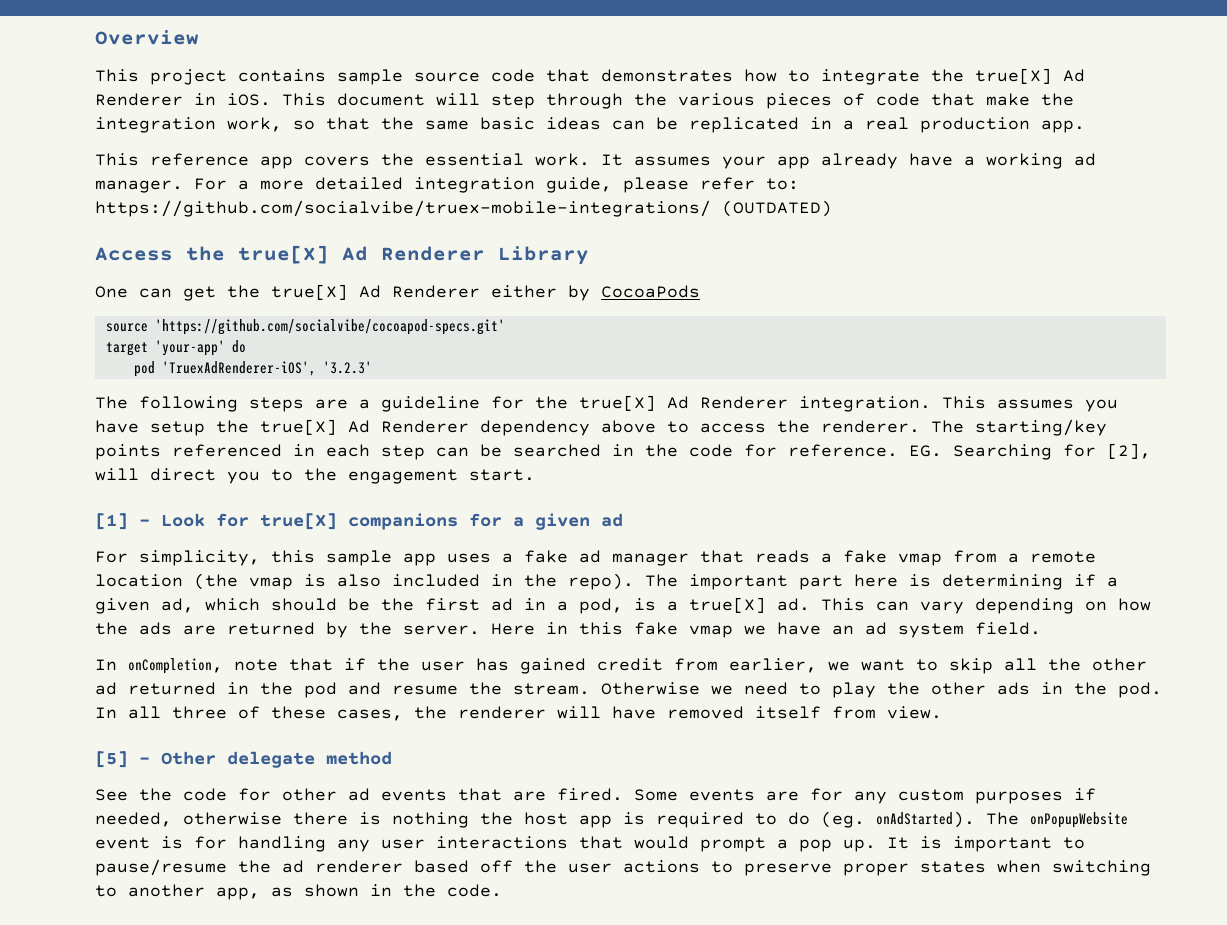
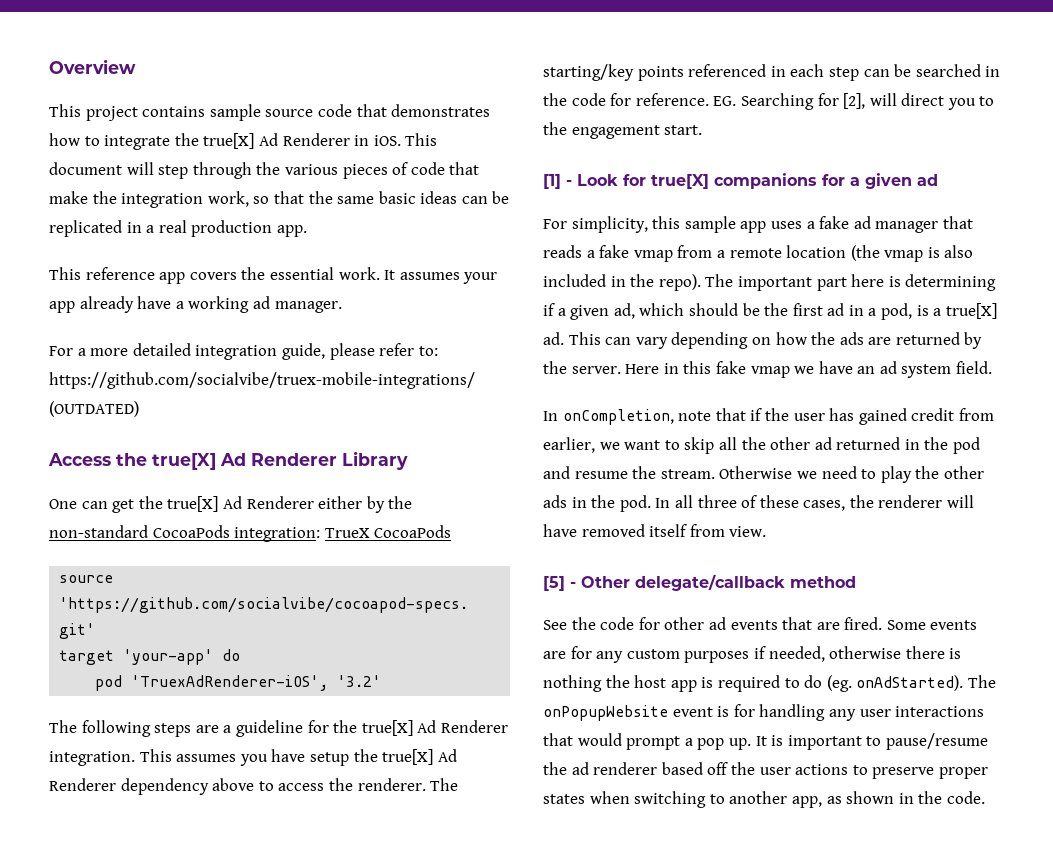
(183, 186) none -> (342, 307) //
(590, 293) none -> [388,496,413,509] [49,525,370,542] the non-standard CocoaPods integration: TrueX
[322,361,372,374] '3.2.3' -> [337,675,382,687] '3.2'
[227,751,315,768] delegate -> [635,574,785,591] delegate/callback

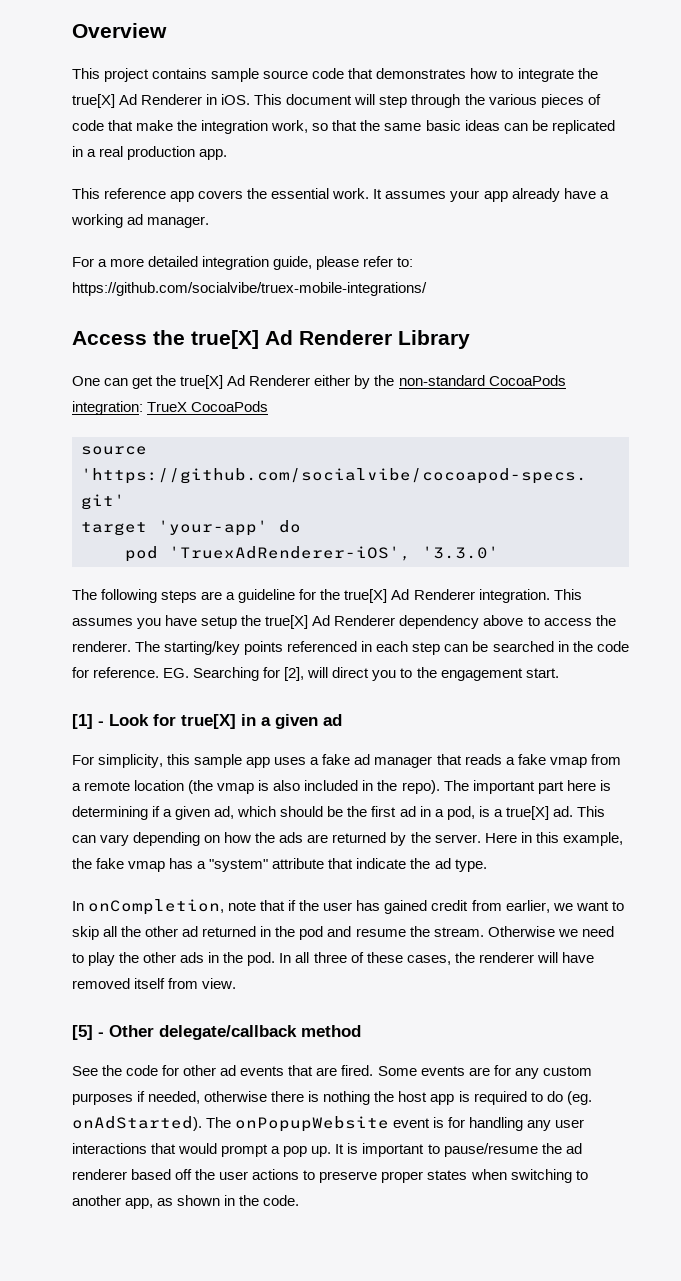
[49,401,139,417] (OUTDATED) -> (427, 289) none
[337,675,382,687] '3.2' -> [422,546,499,559] '3.3.0'
[714,173,845,189] companions for -> [241,714,256,726] in
[715,361,993,378] fake vmap we have an ad system field. -> [562,832,623,846] [72,858,487,872] example, the fake vmap has a "system" attribute that indicate the ad type.

